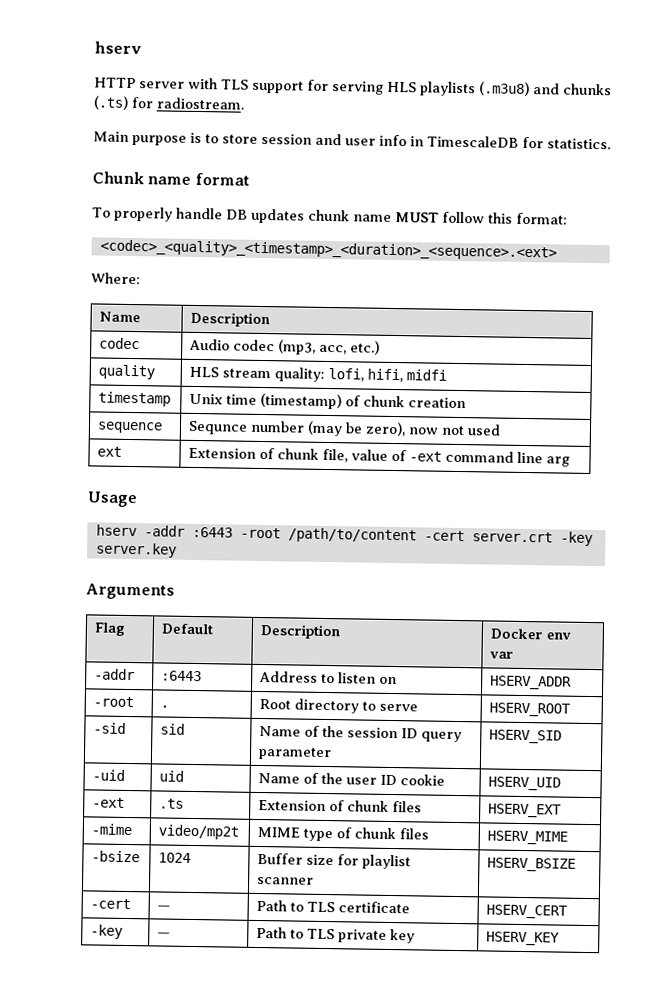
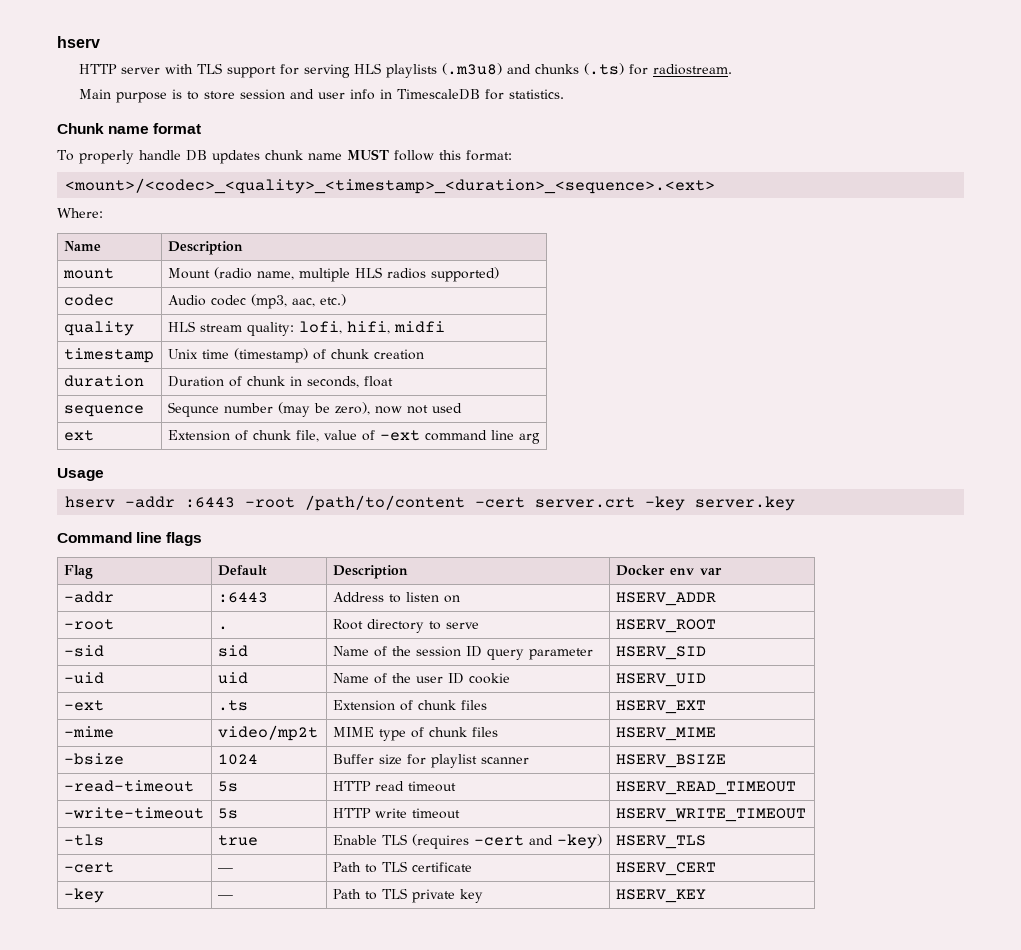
[99,239,557,261] <codec>_<quality>_<timestamp>_<duration>_<sequence>.<ext> -> [65,178,716,194] <mount>/<codec>_<quality>_<timestamp>_<duration>_<sequence>.<ext>
(271, 319) none -> [62,268,114,279] [167,267,499,282] // mount | Mount (radio name, multiple HLS radios supported)
[319,344,348,355] acc, -> [291,298,315,307] aac,
(467, 403) none -> [63,375,144,387] [167,376,393,388] // duration | Duration of chunk in seconds, float
[86,583,175,600] Arguments -> [57,532,203,546] Command line flags
(577, 864) none -> [63,780,194,792] [217,781,238,792] [332,781,456,792] [615,781,796,795] [63,807,204,819] [217,808,238,819] [332,808,460,819] [615,808,806,822] [63,834,104,846] [217,835,258,846] [332,834,602,849] [615,835,706,849] // -read-timeout | 5s | HTTP read timeout | HSERV_READ_TIMEOUT // -write-timeout | 5s | HTTP write timeout | HSERV_WRITE_TIMEOUT // -tls | true | Enable TLS (requires -cert and -key) | HSERV_TLS

